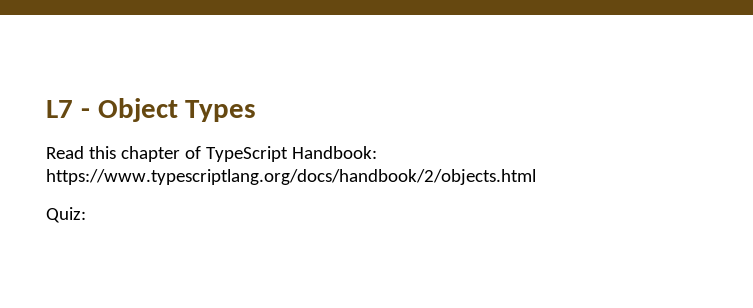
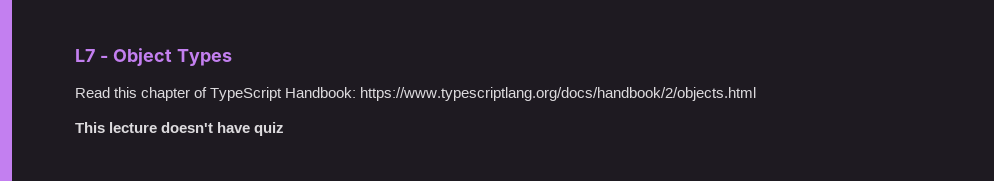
[46,207,86,223] Quiz: -> [75,122,285,136] This lecture doesn't have quiz

